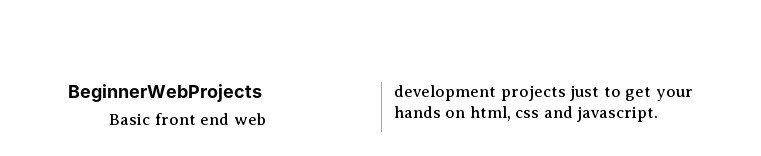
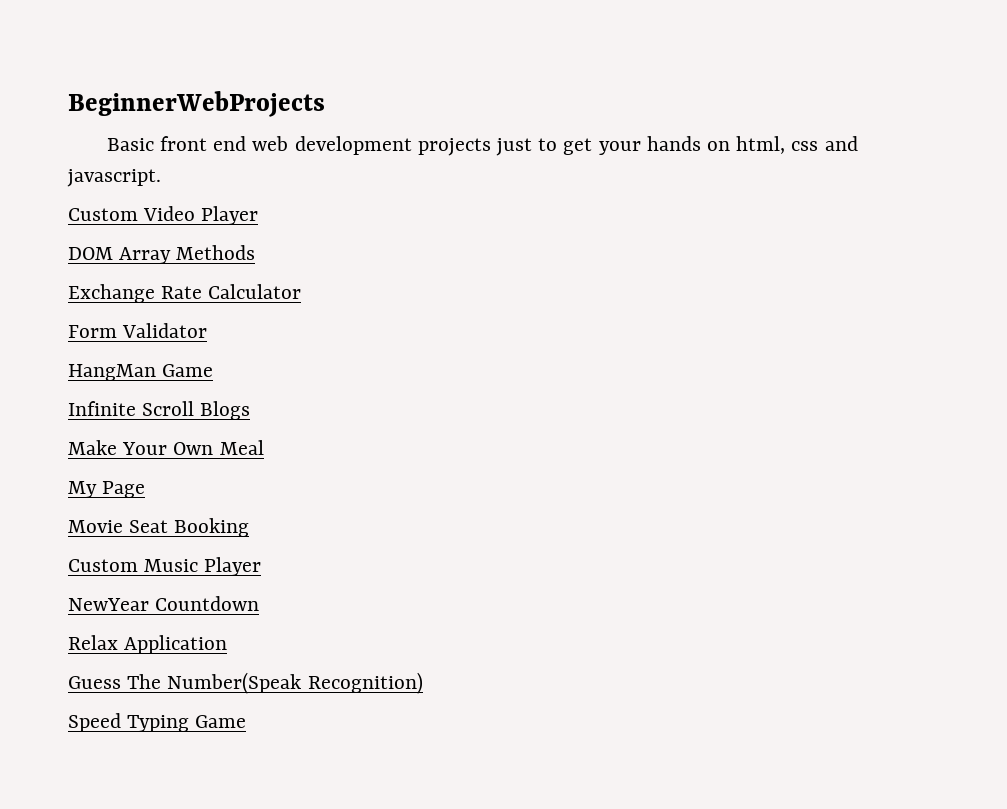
(659, 114) none -> [68,206,259,225] [68,245,256,264] [68,284,302,303] [68,323,208,338] [68,364,214,381] [68,401,251,420] [68,440,264,455] [68,481,146,498] [68,518,250,537] [68,557,262,576] [68,596,260,611] [68,635,228,654] [68,672,423,694] [68,713,247,732] // Custom Video Player // DOM Array Methods // Exchange Rate Calculator // Form Validator // HangMan Game // Infinite Scroll Blogs // Make Your Own Meal // My Page // Movie Seat Booking // Custom Music Player // NewYear Countdown // Relax Application // Guess The Number(Speak Recognition) // Speed Typing Game

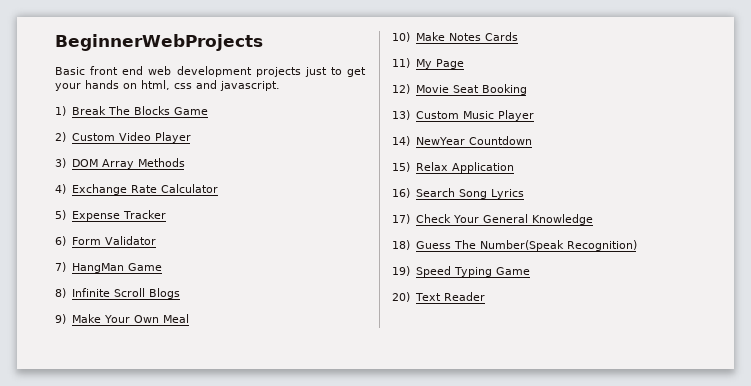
(161, 178) none -> [55,106,208,116] [55,132,66,142] 1) Break The Blocks Game // 2)
(259, 215) none -> [55,158,66,168] 3)
(256, 252) none -> [55,184,66,194] 4)
(302, 291) none -> [55,210,167,221] [55,236,66,246] 5) Expense Tracker // 6)
(208, 330) none -> [55,262,66,272] 7)
(214, 370) none -> [55,288,66,298] 8)
(251, 410) none -> [55,314,66,324] 9)
(264, 447) none -> [392,32,518,42] [392,58,410,68] 10) Make Notes Cards // 11)
(146, 489) none -> [392,84,410,94] 12)
(250, 527) none -> [392,110,410,120] 13)
(262, 566) none -> [392,136,410,146] 14)
(260, 603) none -> [392,162,410,172] 15)
(228, 644) none -> [392,188,524,199] [392,214,594,225] [392,240,410,250] 16) Search Song Lyrics // 17) Check Your General Knowledge // 18)
(423, 683) none -> [392,266,410,276] 19)
(247, 721) none -> [392,292,486,302] // 20) Text Reader

